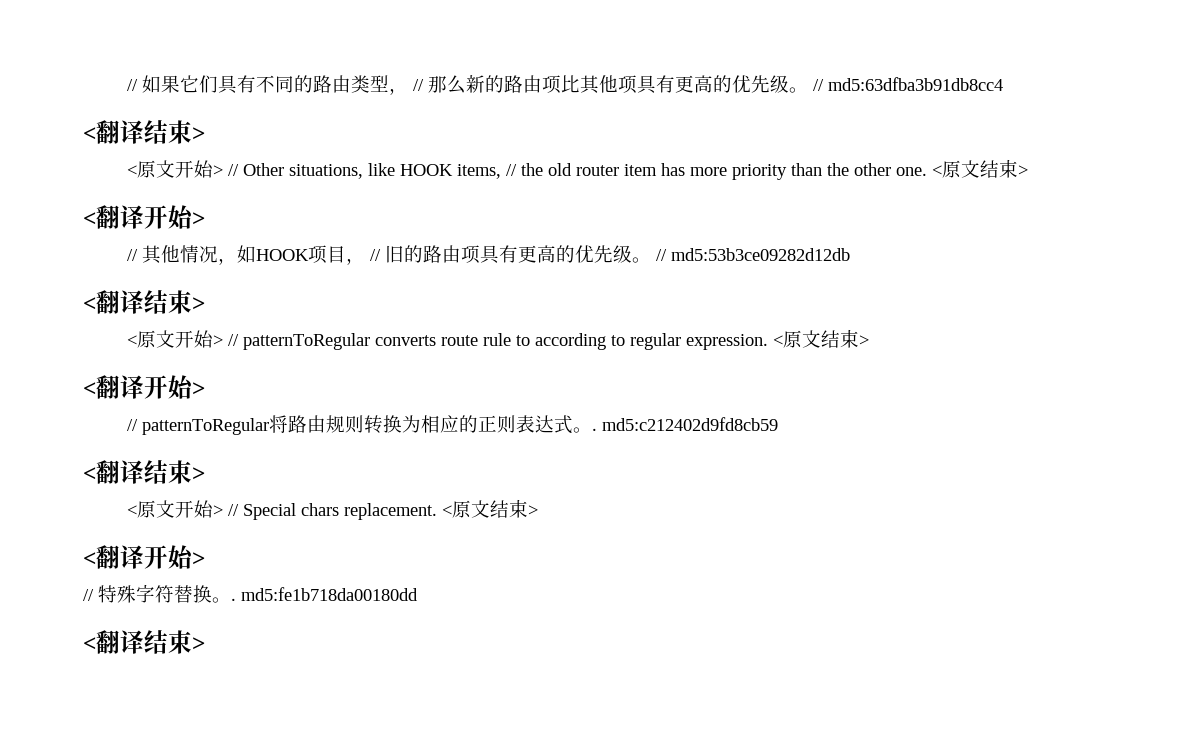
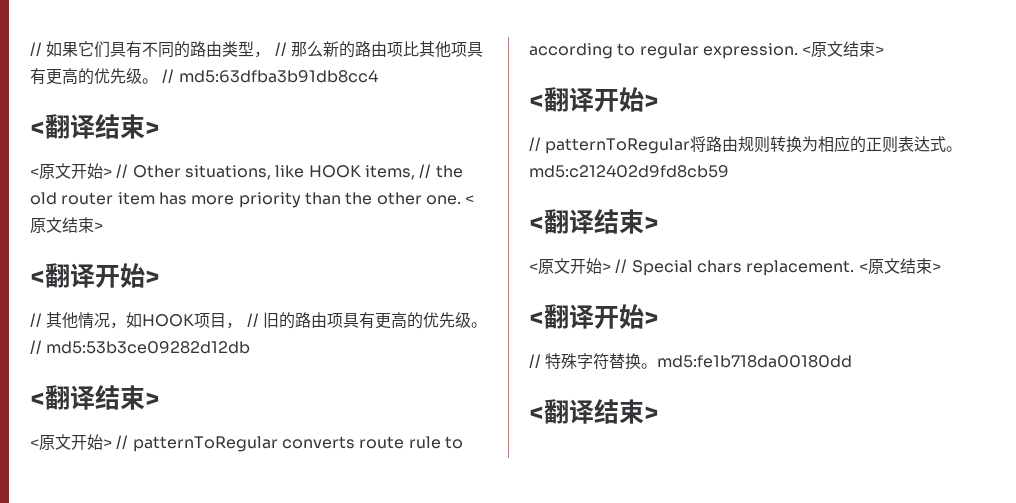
[591,428,597,431] . -> (963, 149) none
[231,598,236,601] . -> (658, 366) none

